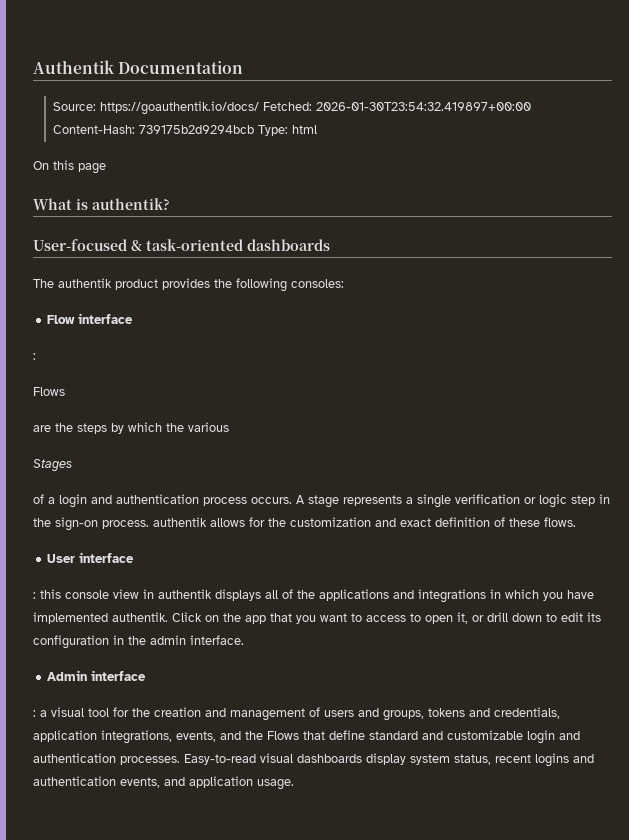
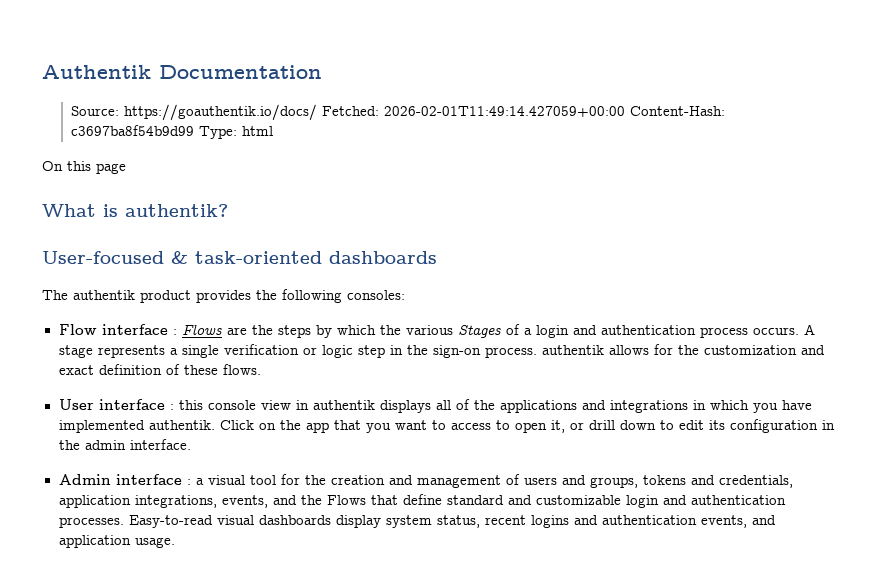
[315,102,531,111] [52,125,254,134] 2026-01-30T23:54:32.419897+00:00 Content-Hash: 739175b2d9294bcb -> [384,106,726,117] [71,125,195,136] 2026-02-01T11:49:14.427059+00:00 Content-Hash: c3697ba8f54b9d99
[33,353,36,360] [33,387,65,396] // : // Flows // -> [172,324,222,335] : Flows
(229, 427) // -> (453, 330) none
(72, 465) // -> (501, 331) none
(135, 557) // -> (165, 404) none
(147, 675) // -> (182, 479) none

